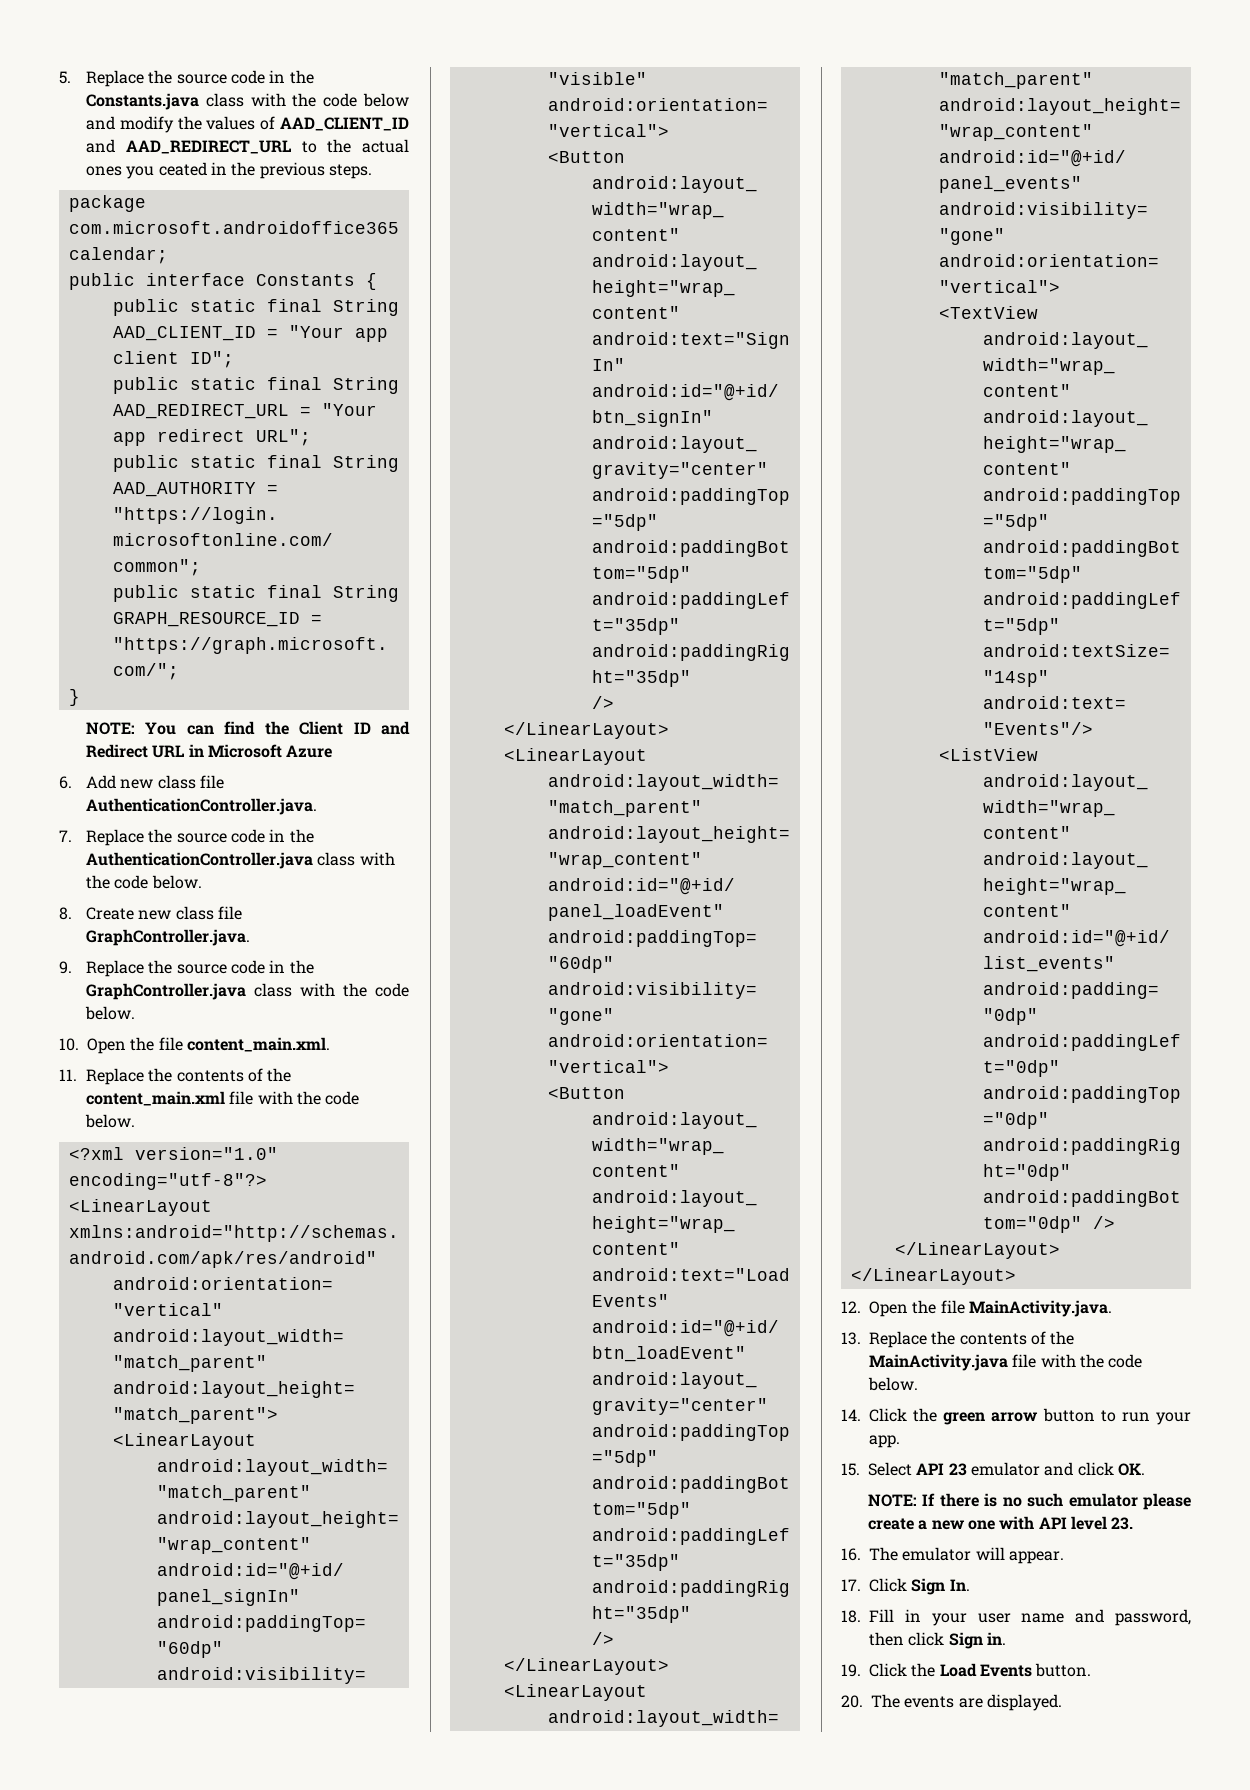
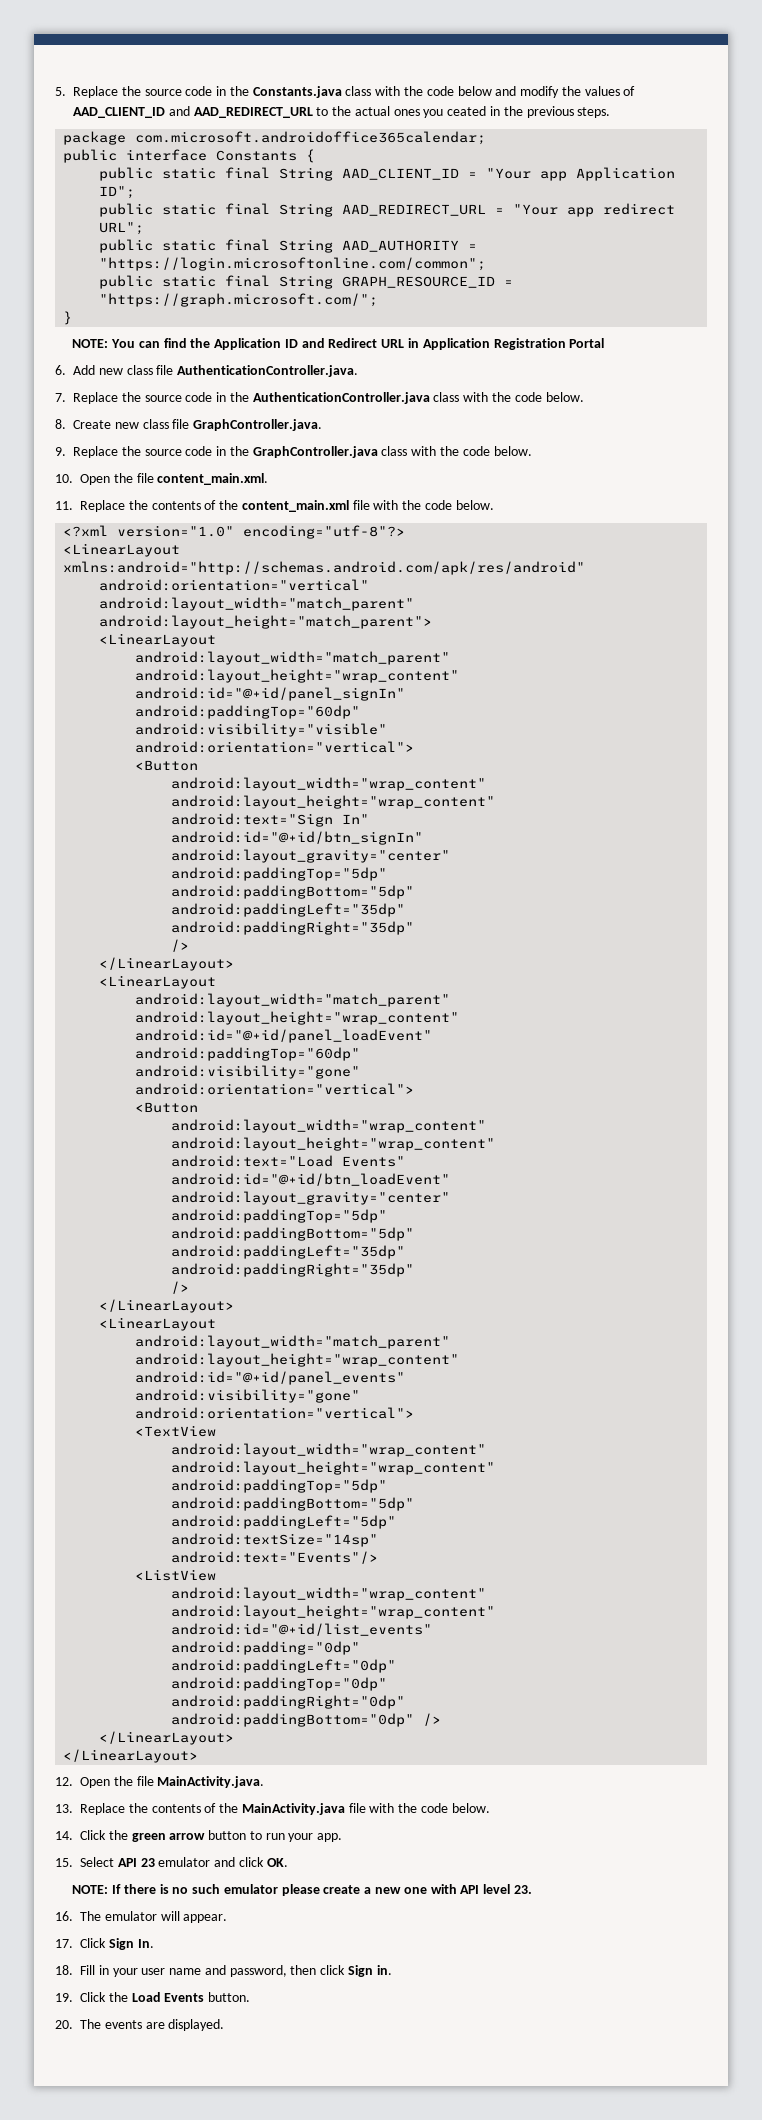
[112,351,179,364] client -> [576,167,676,181] Application
[299,721,344,735] Client -> [214,338,282,350] Application
[207,744,333,758] Microsoft Azure -> [422,338,605,350] Application Registration Portal

